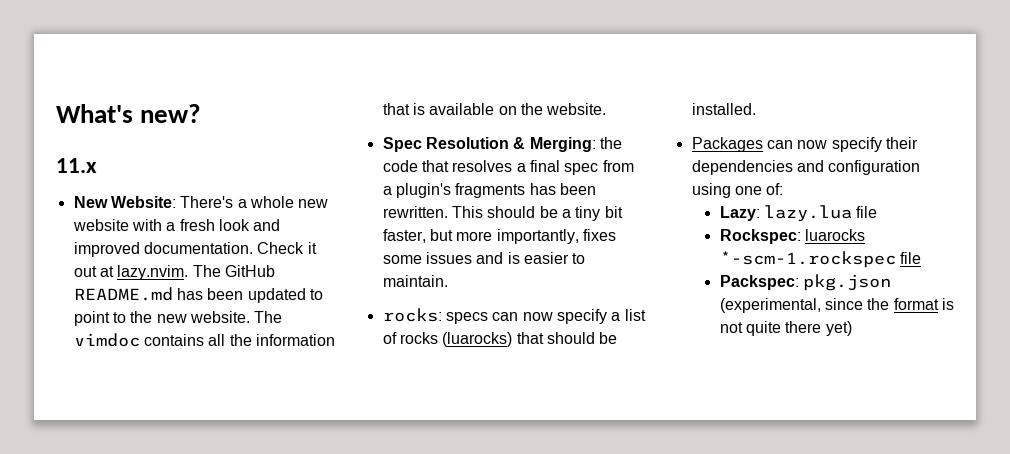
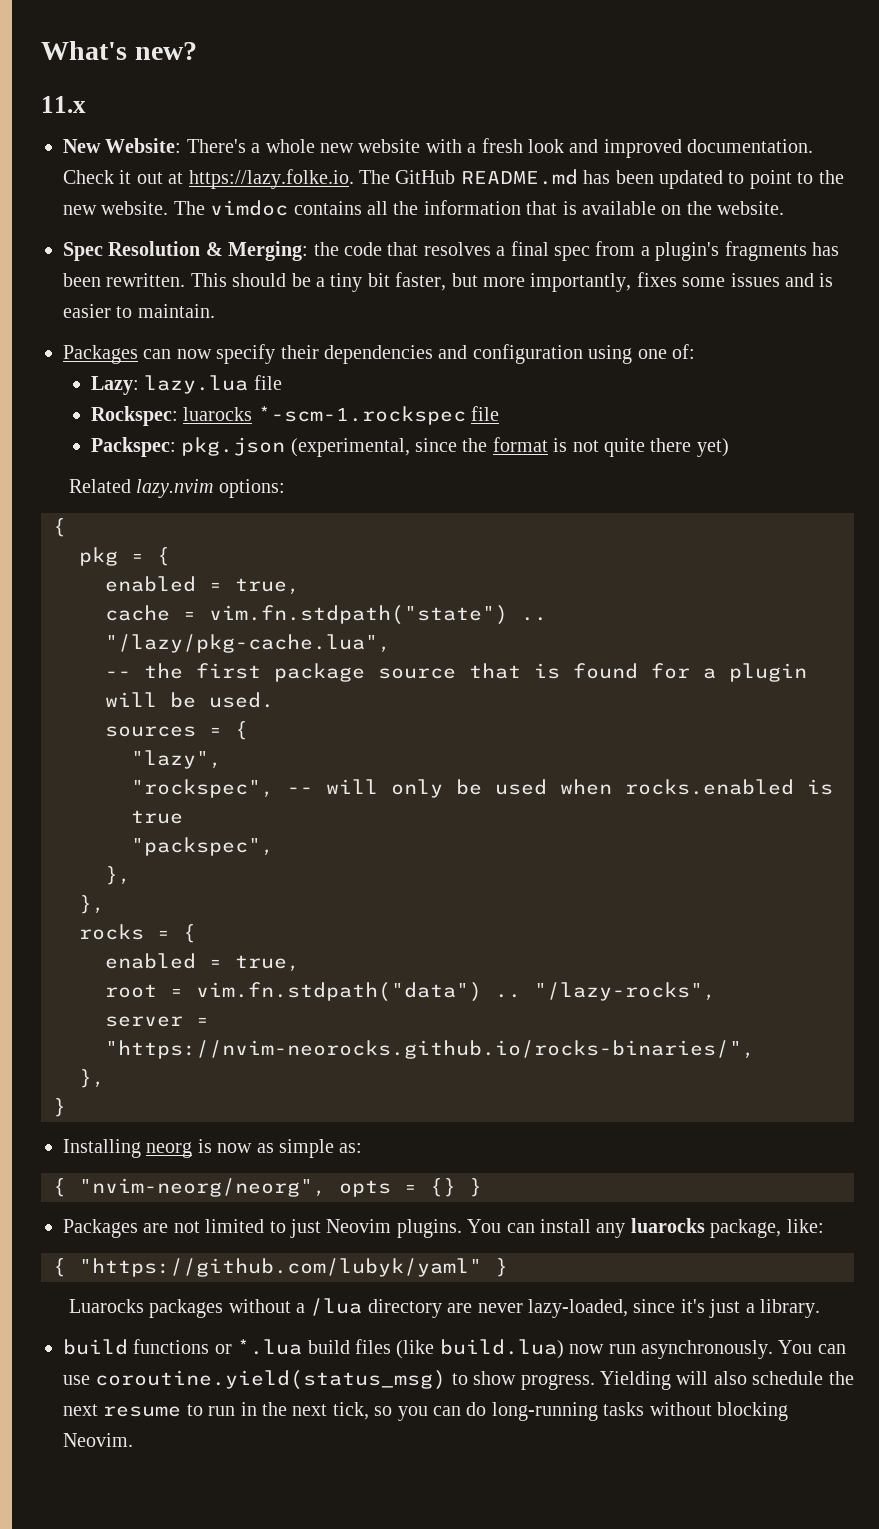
[117,265,189,280] lazy.nvim. -> [188,169,354,189] https://lazy.folke.io.
[382,308,646,324] [382,332,618,347] [691,103,756,115] // rocks: specs can now specify a list of rocks (luarocks) that should be installed. -> (215, 311) none
(852, 328) none -> [68,479,285,498] [53,518,66,537] [79,547,170,566] [105,576,300,595] [105,605,547,625] [105,634,391,653] [105,663,807,682] [105,692,274,708] [105,721,248,740] [131,750,222,769] [131,779,833,798] [131,810,183,824] [131,837,274,856] [105,866,131,885] [79,895,105,914] [79,924,196,943] [105,953,300,972] [105,982,716,1002] [105,1016,209,1027] [105,1040,755,1059] [79,1069,105,1088] [53,1098,66,1117] [63,1139,363,1158] [53,1178,482,1197] [63,1218,824,1238] [53,1258,508,1277] [68,1298,820,1318] [63,1339,846,1359] [63,1370,854,1390] [63,1402,788,1421] [63,1433,133,1447] // Related lazy.nvim options: // { // pkg = { // enabled = true, // cache = vim.fn.stdpath("state") .. "/lazy/pkg-cache.lua", // -- the first package source that is found for a plugin will be used. // sources = { // "lazy", // "rockspec", -- will only be used when rocks.enabled is true // "packspec", // }, // }, // rocks = { // enabled = true, // root = vim.fn.stdpath("data") .. "/lazy-rocks", // server = "https://nvim-neorocks.github.io/rocks-binaries/", // }, // } // Installing neorg is now as simple as: // { "nvim-neorg/neorg", opts = {} } // Packages are not limited to just Neovim plugins. You can install any luarocks package, like: // { "https://github.com/lubyk/yaml" } // Luarocks packages without a /lua directory are never lazy-loaded, since it's just a library. // build functions or *.lua build files (like build.lua) now run asynchronously. You can use coroutine.yield(status_msg) to show progress. Yielding will also schedule the next resume to run in the next tick, so you can do long-running tasks without blocking Neovim.

